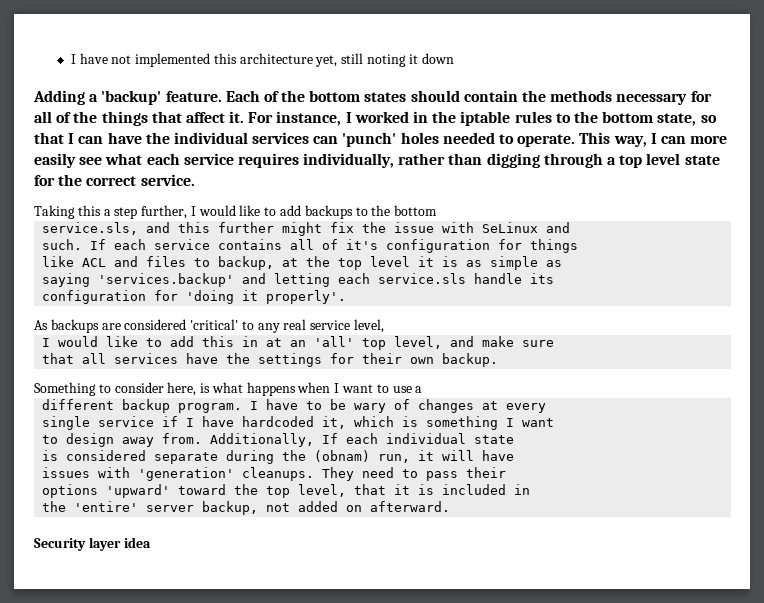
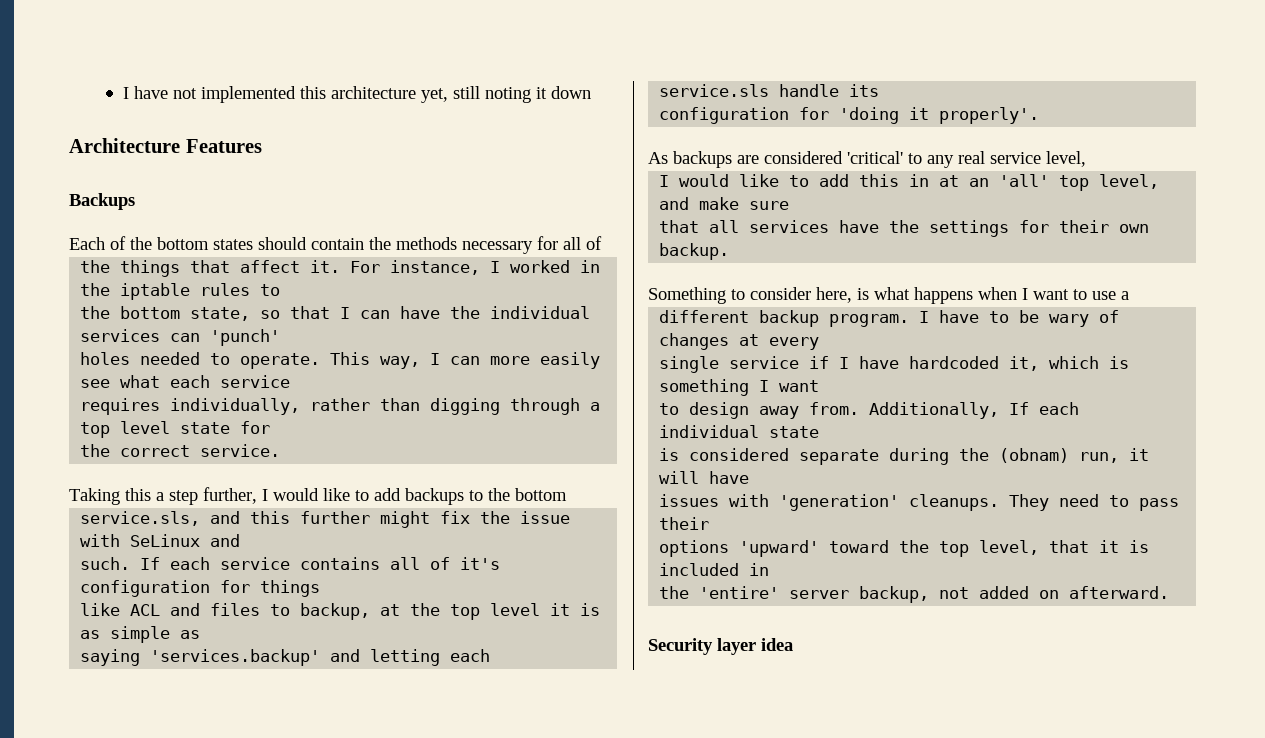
[33,90,222,105] Adding a 'backup' feature. -> [69,138,262,153] [69,193,135,210] Architecture Features // Backups //
(72, 117) none -> (602, 243) //
(571, 118) none -> (281, 290) //
(397, 139) none -> (281, 337) //
(234, 159) none -> (291, 381) //
(55, 180) none -> (271, 427) //

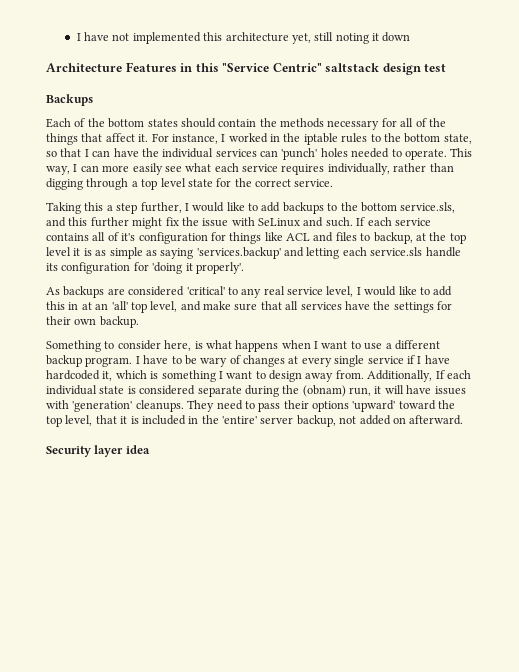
(262, 146) none -> [180,63,447,75] in this "Service Centric" saltstack design test
(602, 243) // -> (427, 122) none
(281, 290) // -> (381, 138) none
(281, 337) // -> (318, 154) none
(291, 381) // -> (278, 168) none
(271, 427) // -> (232, 182) none
(567, 494) // -> (397, 207) none
(241, 540) // -> (324, 222) none
(321, 588) // -> (262, 238) none
(201, 634) // -> (157, 253) none
(880, 90) // -> (58, 267) none
(1086, 159) // -> (354, 291) none
(790, 205) // -> (258, 307) none
(1129, 295) // -> (392, 346) none
(820, 343) // -> (332, 362) none
(820, 386) // -> (253, 375) none
(820, 432) // -> (125, 390) none
(750, 477) // -> (432, 389) none
(710, 523) // -> (309, 404) none
(770, 569) // -> (199, 420) none

